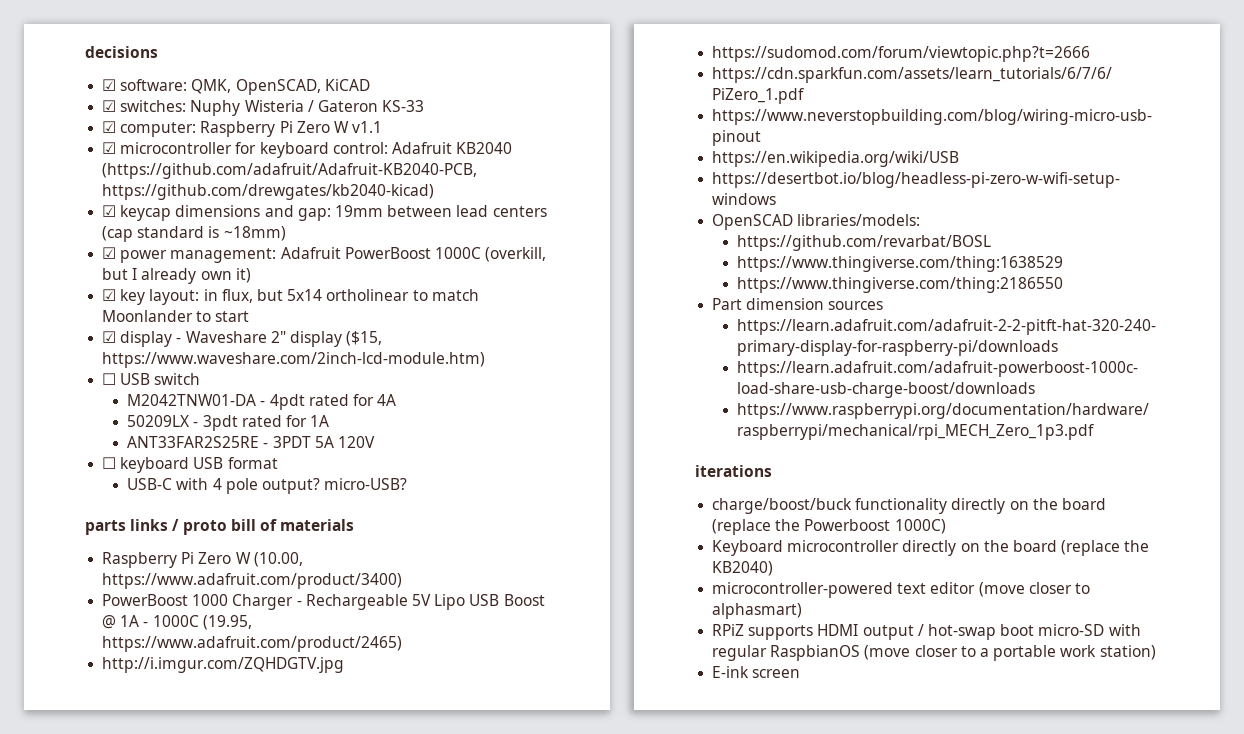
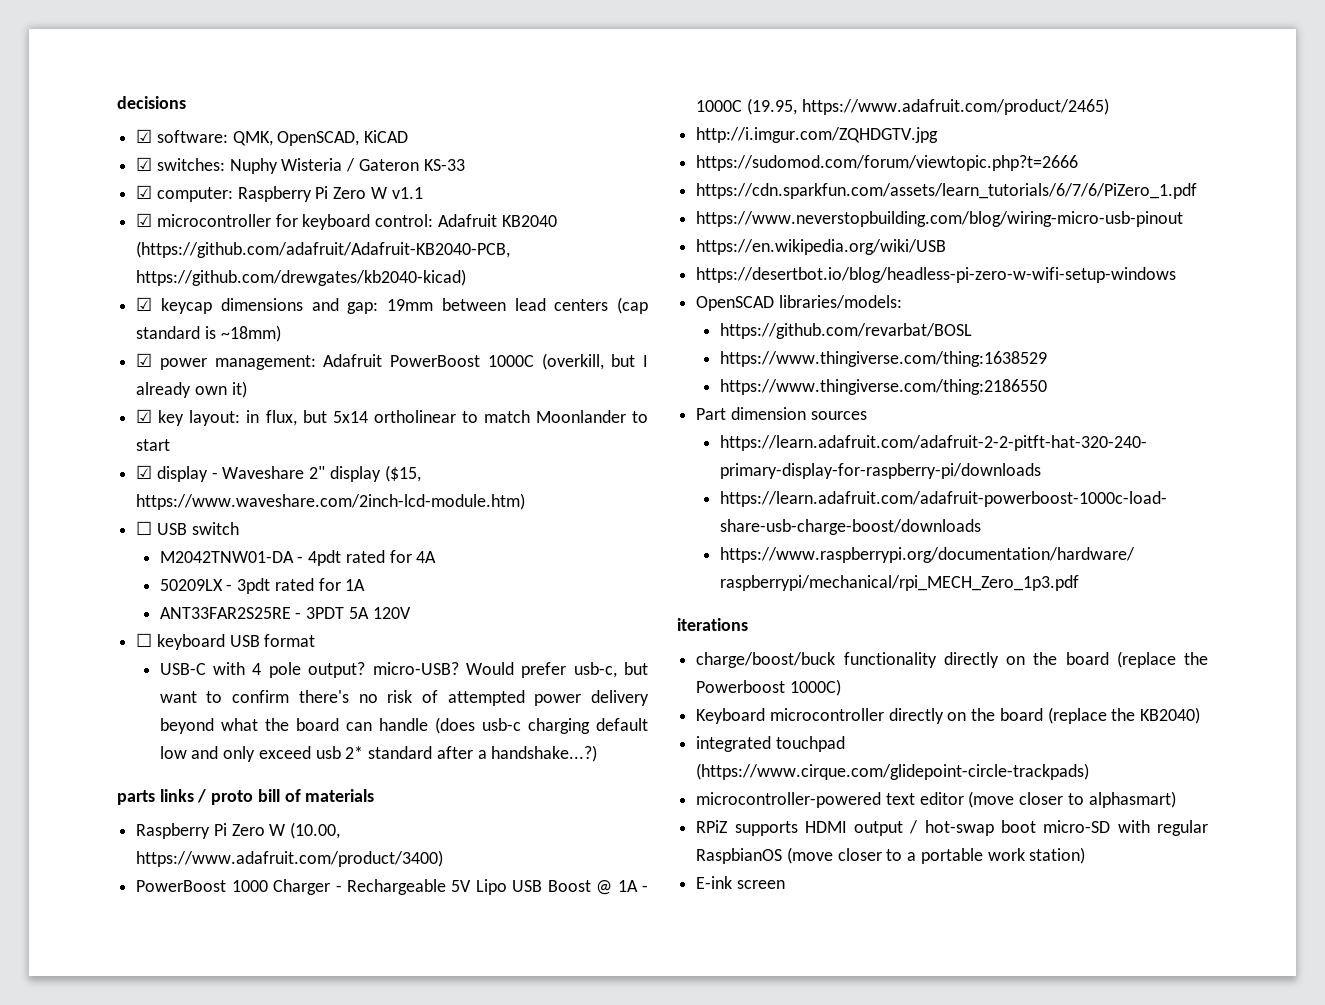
(408, 484) none -> [465,662,648,678] [159,690,649,706] [159,717,649,734] [159,745,598,762] Would prefer usb-c, but want to confirm there's no risk of attempted power delivery beyond what the board can handle (does usb-c charging default low and only exceed usb 2* standard after a handshake...?)
(774, 568) none -> [696,736,845,752] [696,763,1090,780] // integrated touchpad (https://www.cirque.com/glidepoint-circle-trackpads)

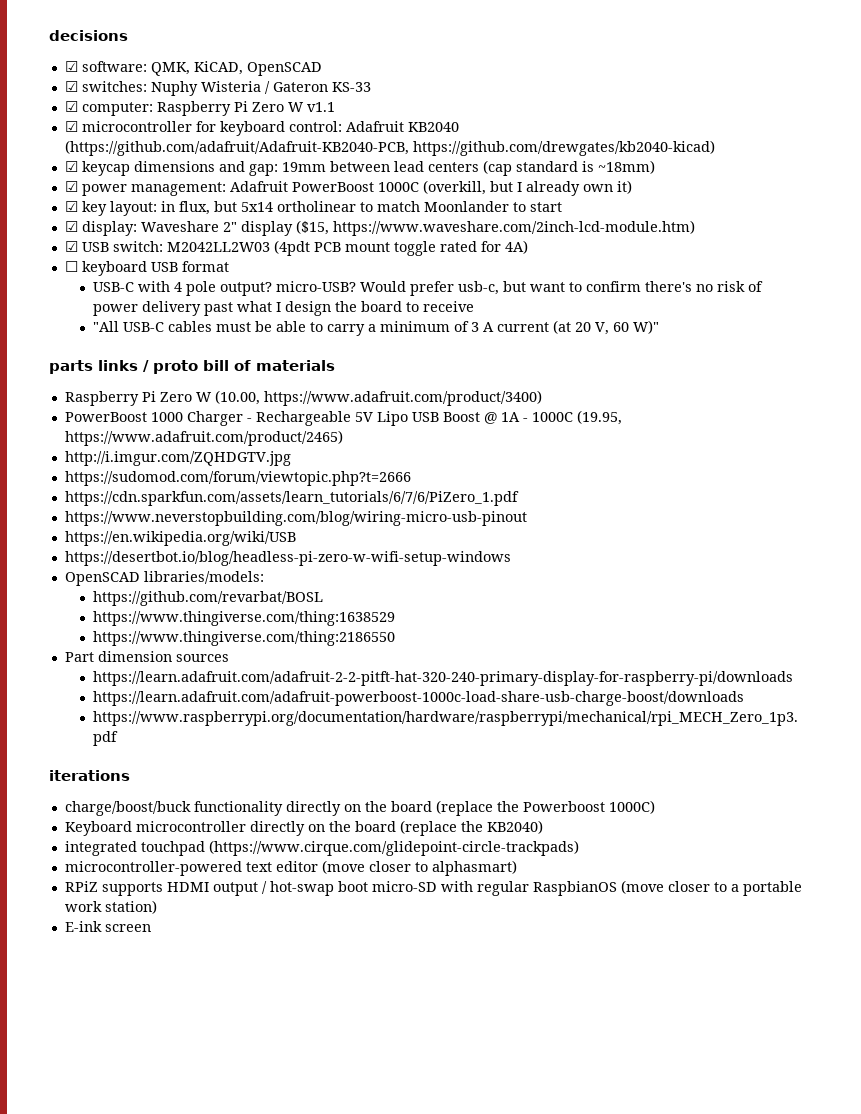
[277,130,409,146] OpenSCAD, KiCAD -> [193,61,322,76] KiCAD, OpenSCAD
[156,466,218,482] display - -> [81,221,137,236] display:
[136,521,239,535] [159,550,437,566] [159,578,366,594] [159,607,411,619] ☐ USB switch // M2042TNW01-DA - 4pdt rated for 4A // 50209LX - 3pdt rated for 1A // ANT33FAR2S25RE - 3PDT 5A 120V -> [64,240,528,256] ☑ USB switch: M2042LL2W03 (4pdt PCB mount toggle rated for 4A)
[447,690,525,706] attempted -> (764, 286) none
[159,717,649,734] [159,745,598,762] beyond what the board can handle (does usb-c charging default low and only exceed usb 2* standard after a handshake...?) -> [204,301,475,316] [93,320,660,336] past what I design the board to receive // "All USB-C cables must be able to carry a minimum of 3 A current (at 20 V, 60 W)"

